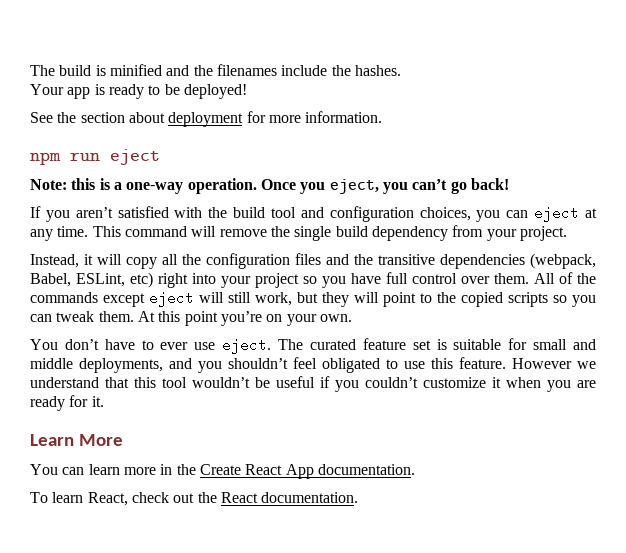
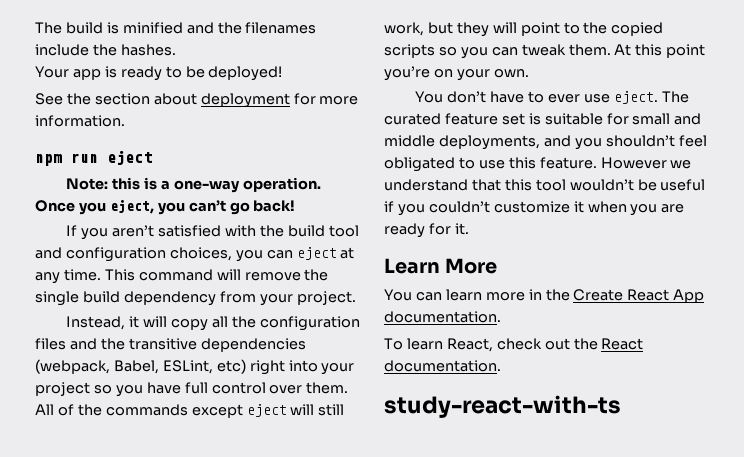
(359, 497) none -> [384,395,621,418] // study-react-with-ts

